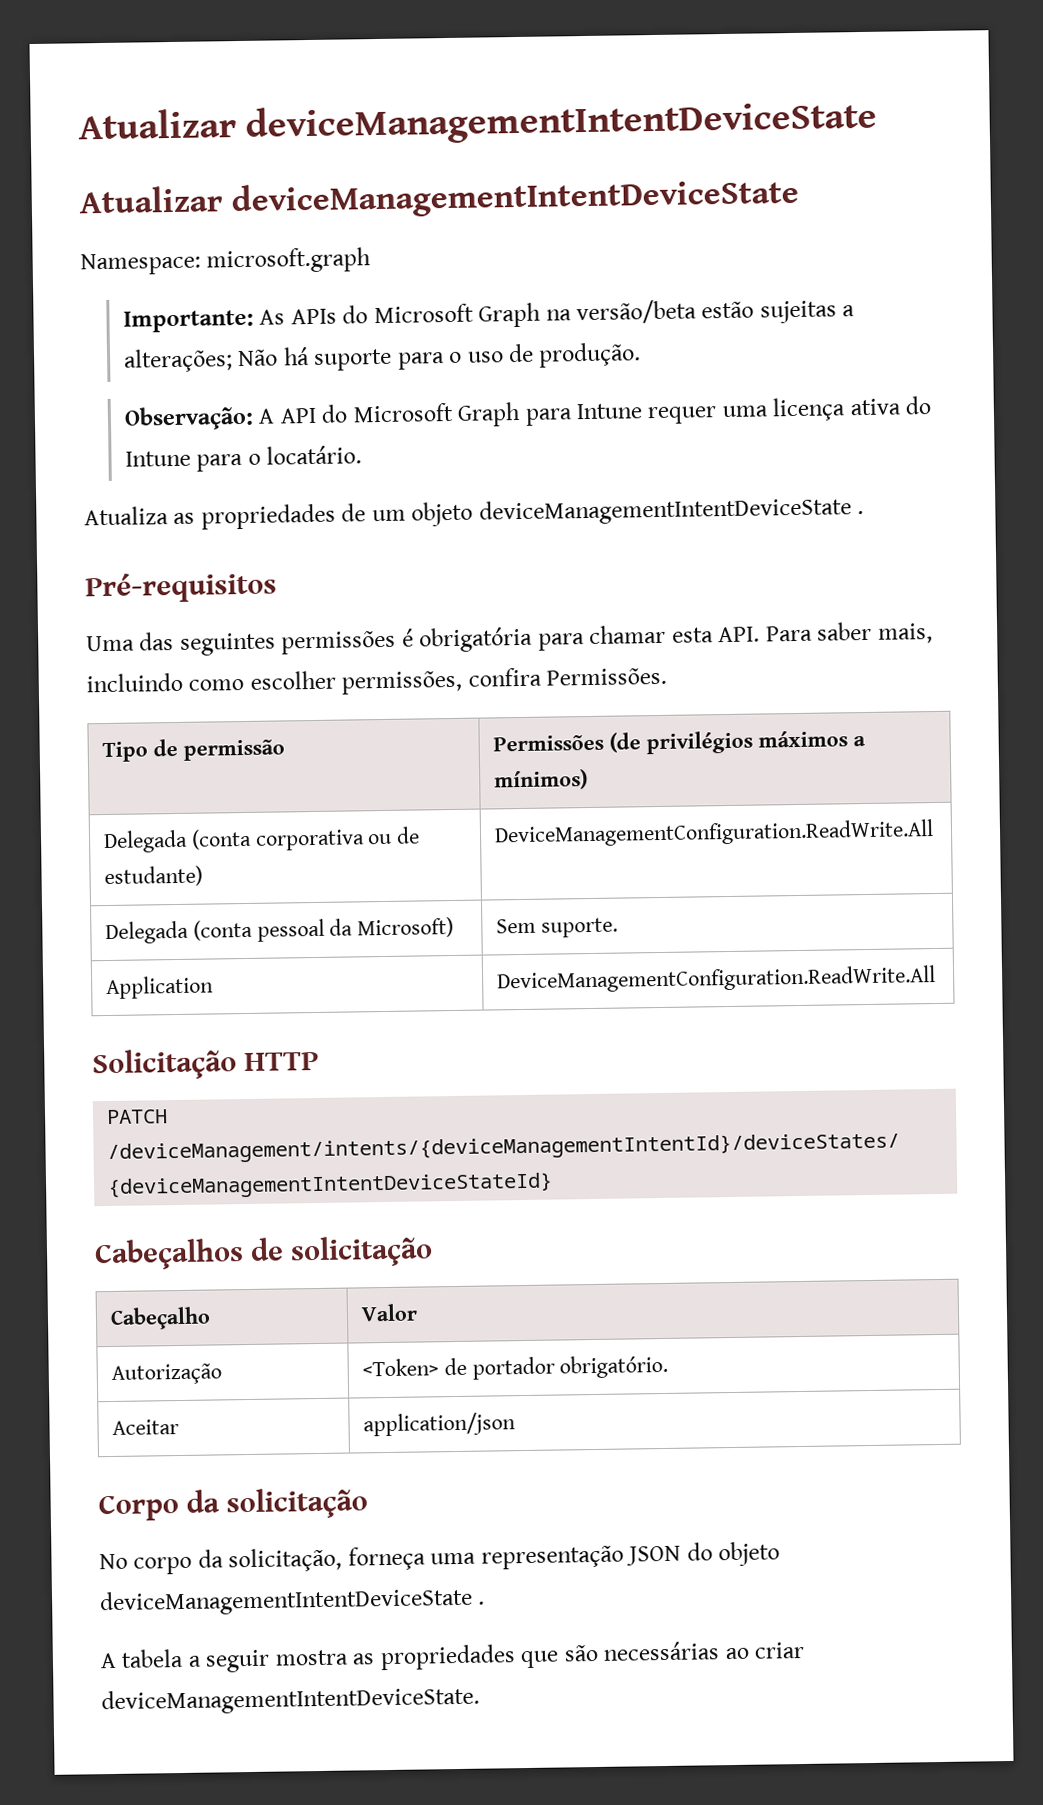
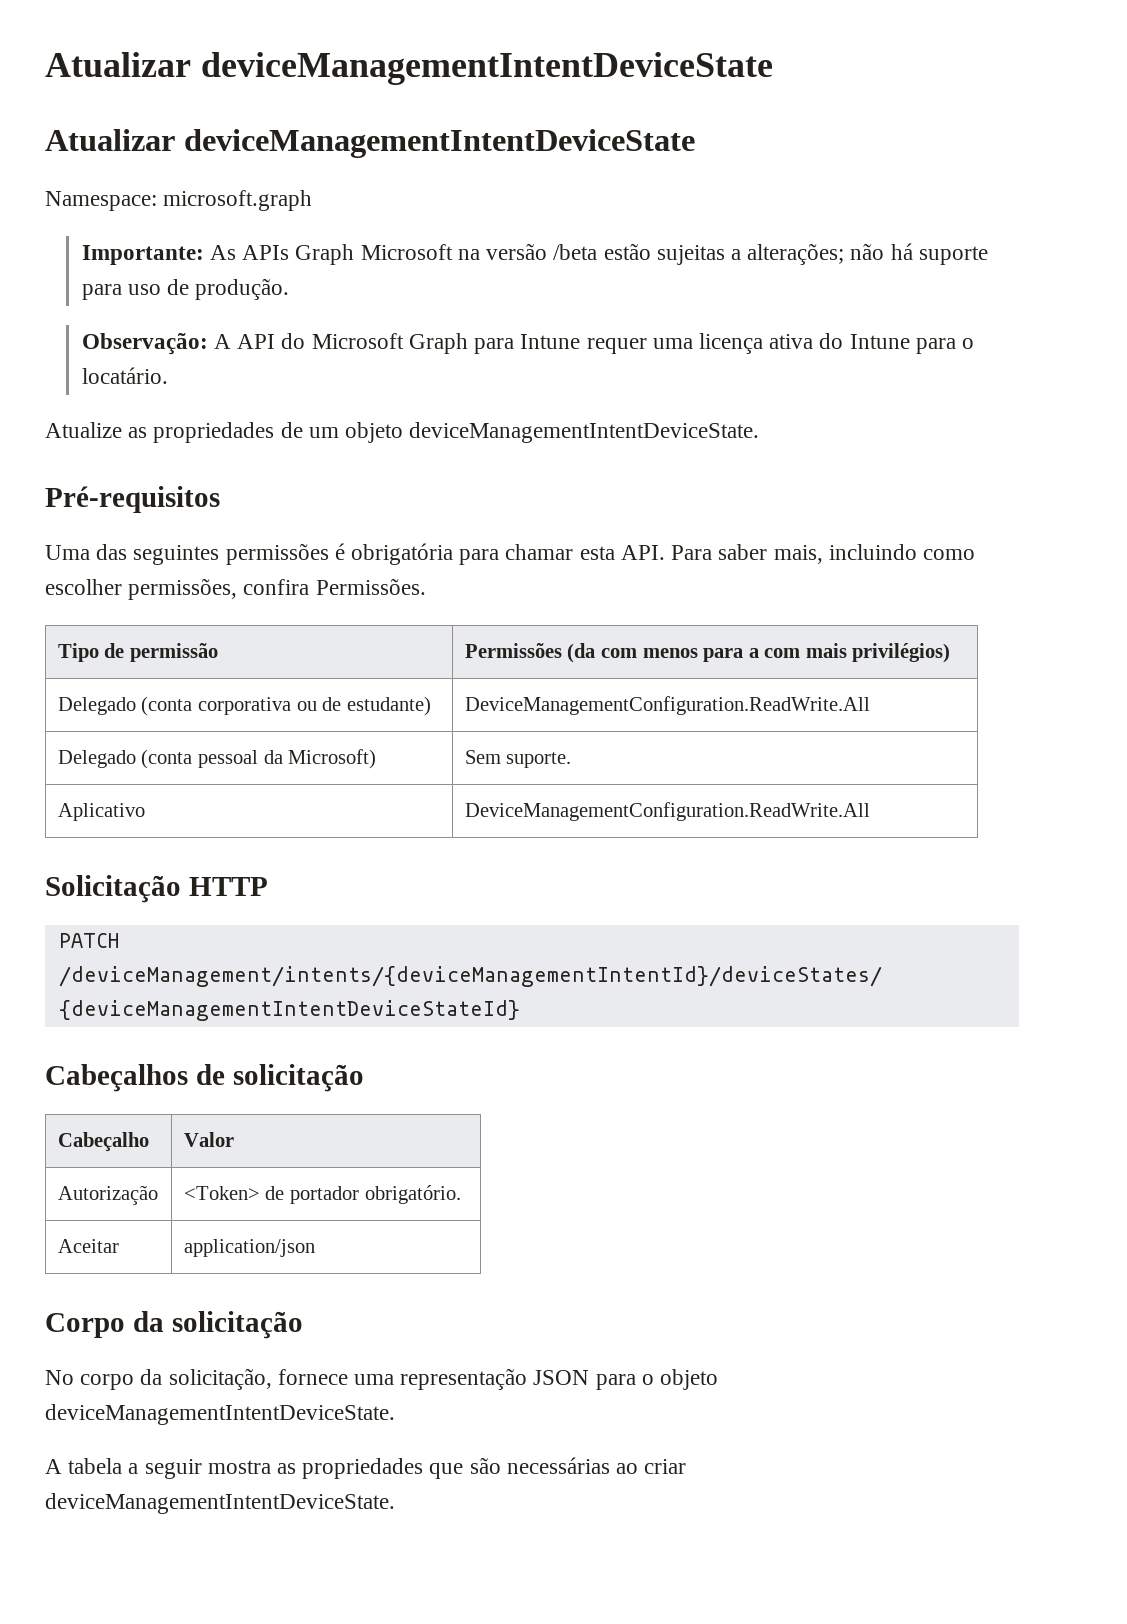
[342,299,697,328] do Microsoft Graph na versão/beta -> [295,243,598,265] Graph Microsoft na versão /beta
[237,349,279,367] Não -> [850,243,885,260] não
[449,351,463,363] o -> (122, 292) none
[84,506,169,526] Atualiza -> [45,422,122,438] Atualize
[478,496,865,526] deviceManagementIntentDeviceState . -> [409,422,760,443] deviceManagementIntentDeviceState.
[608,730,866,755] [493,769,588,791] [102,829,188,854] (de privilégios máximos a mínimos) // Delegada -> [567,643,951,663] [57,697,136,715] (da com menos para a com mais privilégios) // Delegado
[104,920,189,945] Delegada -> [57,750,136,768] Delegado
[105,975,214,1000] Application -> [57,803,145,821] Aplicativo
[347,1546,426,1571] forneça -> [277,1369,348,1385] fornece
[686,1541,781,1567] [99,1586,486,1617] do objeto deviceManagementIntentDeviceState . -> [595,1369,719,1390] [45,1404,395,1425] para o objeto deviceManagementIntentDeviceState.

